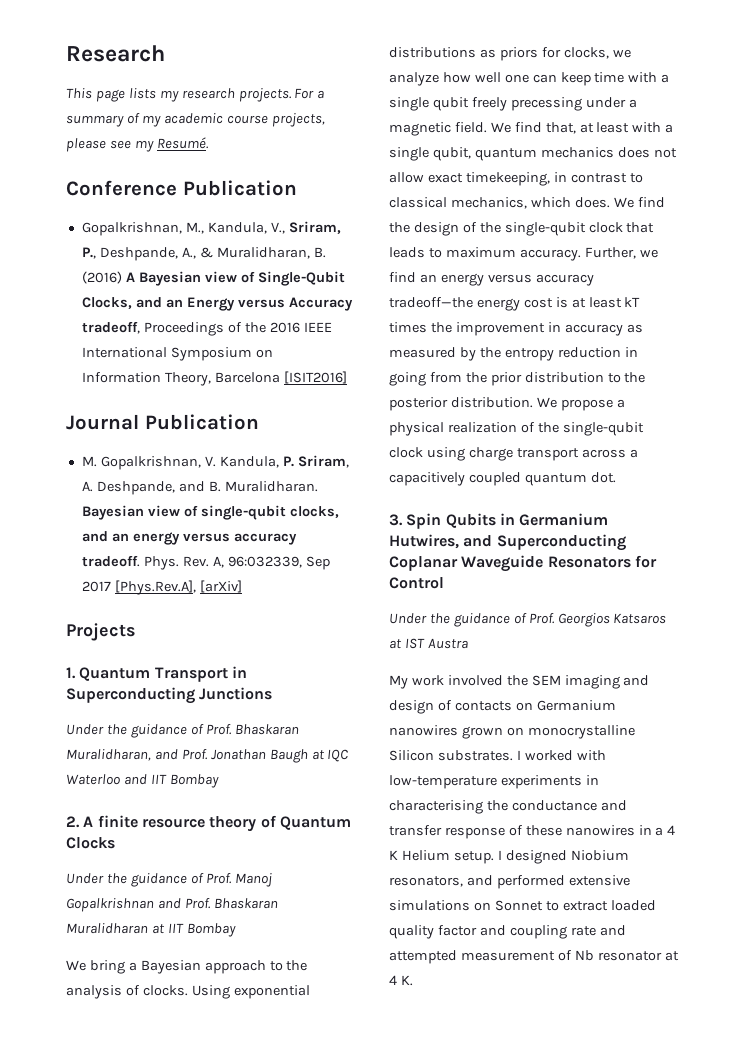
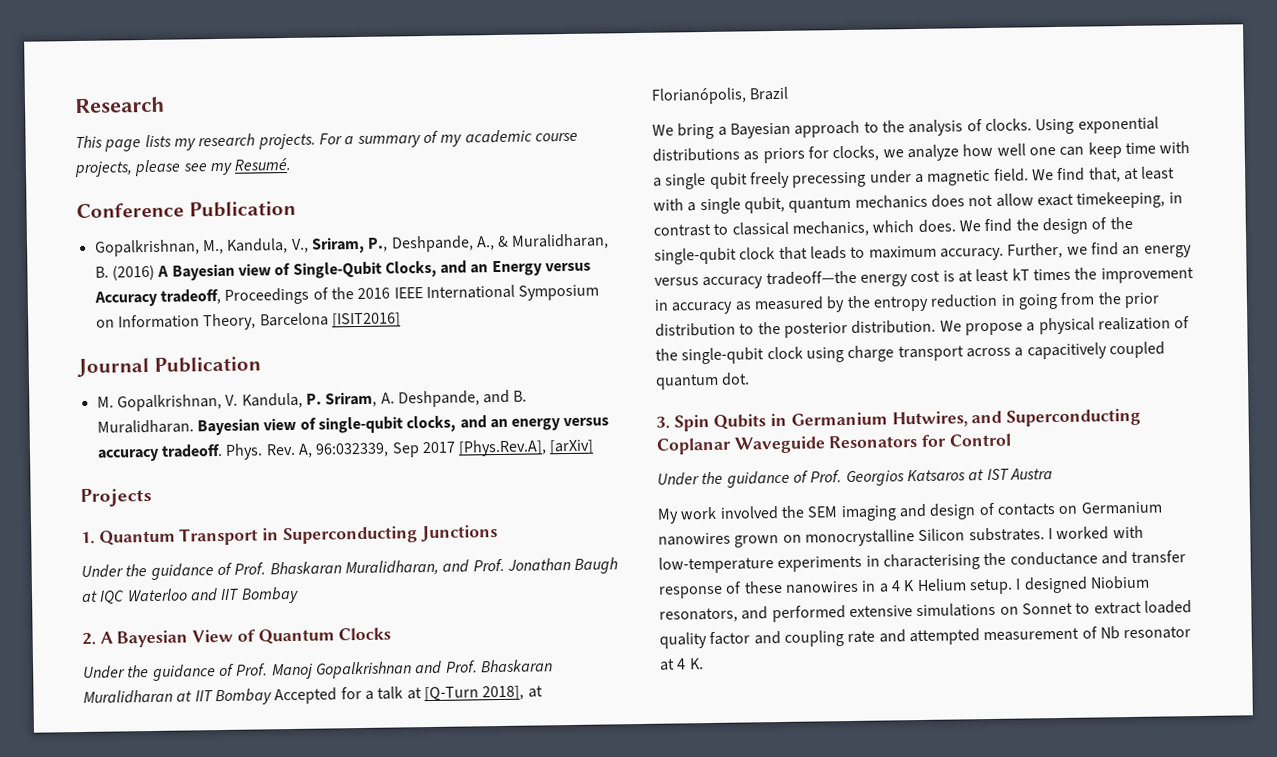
[97,815,257,832] finite resource theory -> [116,628,234,648] Bayesian View
(236, 930) none -> [274,685,543,705] [651,86,790,105] Accepted for a talk at [Q-Turn 2018], at Florianópolis, Brazil

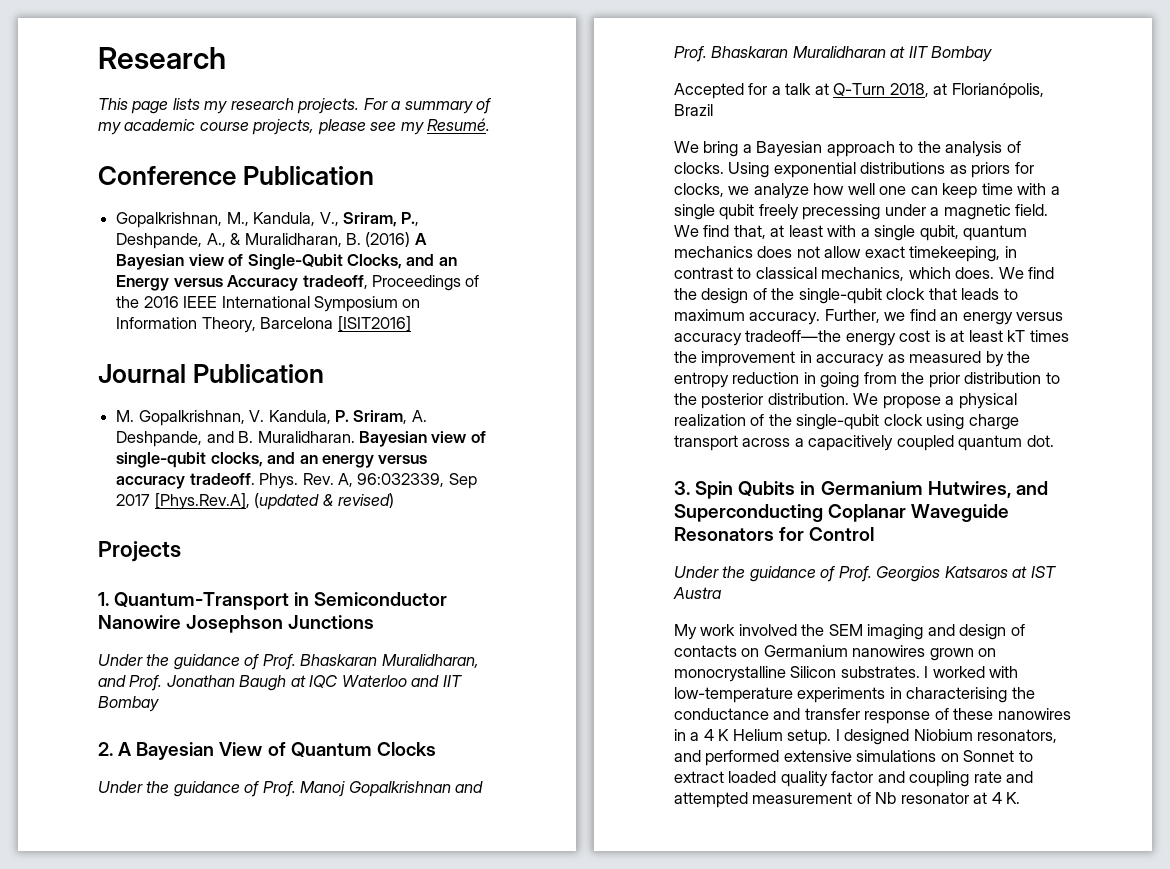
[549,439,595,455] [arXiv] -> [254,493,394,510] (updated & revised)
[98,525,418,546] Quantum Transport in Superconducting -> [114,592,448,610] [98,615,284,633] Quantum-Transport in Semiconductor Nanowire Josephson
(272, 697) none -> (993, 54) //
[423,685,525,702] [Q-Turn 2018], -> [833,83,929,97] Q-Turn 2018,

